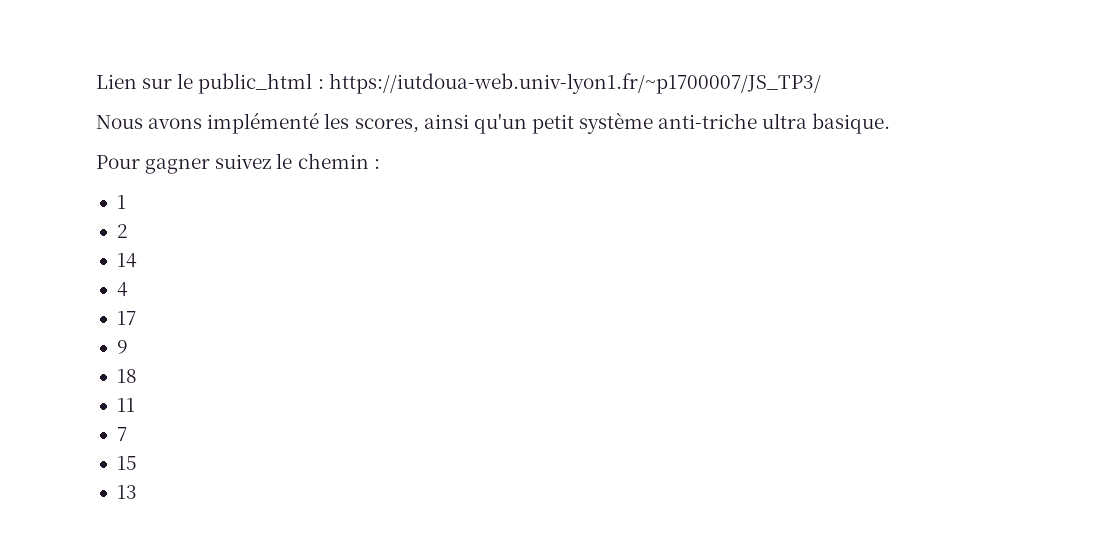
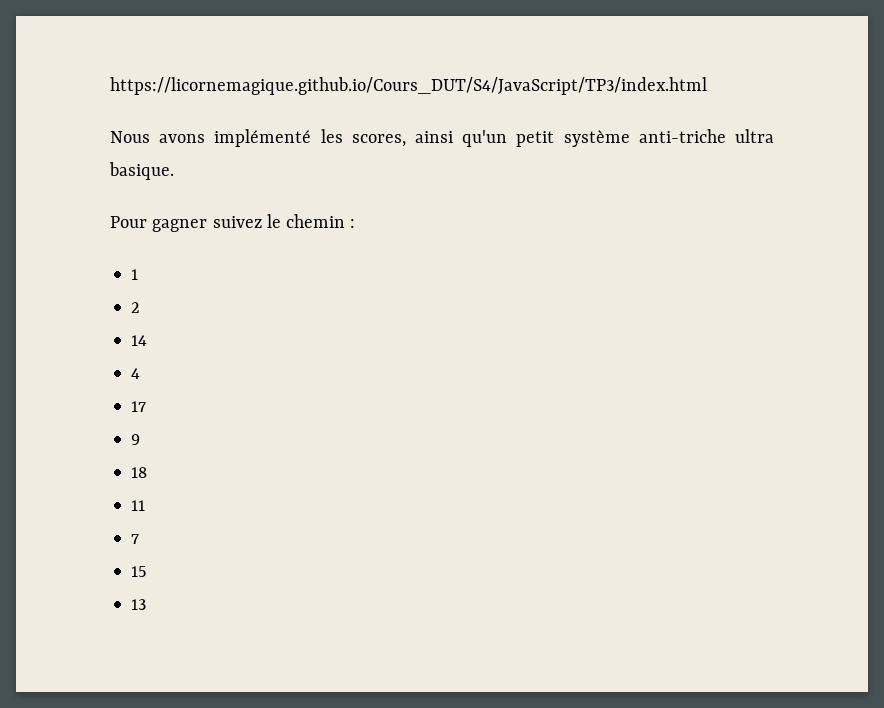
[96,73,821,94] Lien sur le public_html : https://iutdoua-web.univ-lyon1.fr/~p1700007/JS_TP3/ -> [110,77,707,95] https://licornemagique.github.io/Cours_DUT/S4/JavaScript/TP3/index.html

